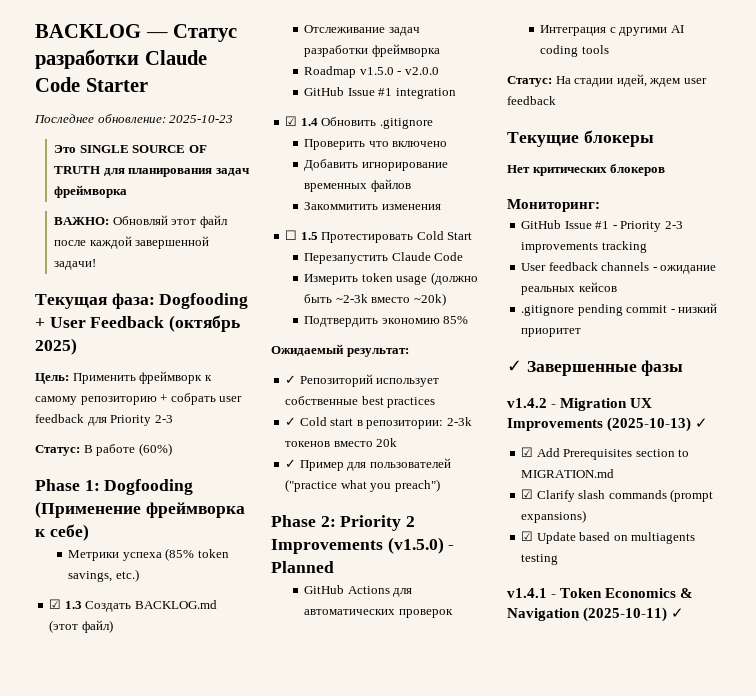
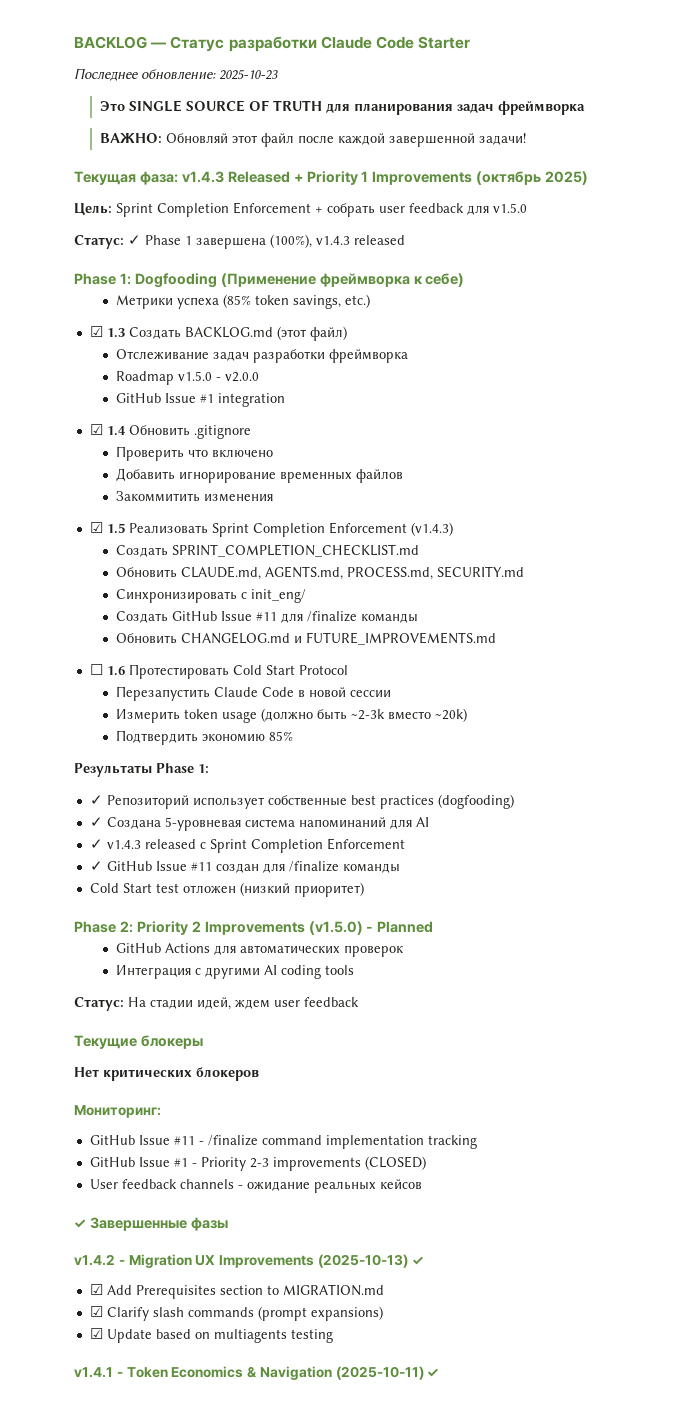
[159,293,249,309] [35,315,241,332] [35,338,77,355] [35,371,212,384] [35,396,157,405] Dogfooding + User Feedback (октябрь 2025) // Цель: Применить фреймворк к самому репозиторию -> [181,171,589,185] [74,202,311,217] v1.4.3 Released + Priority 1 Improvements (октябрь 2025) // Цель: Sprint Completion Enforcement
[110,415,173,426] [35,443,172,456] Priority 2-3 // Статус: В работе (60%) -> [493,203,527,213] [74,234,405,249] v1.5.0 // Статус: ✓ Phase 1 завершена (100%), v1.4.3 released
(441, 207) none -> [89,522,453,537] [115,544,419,557] [115,566,524,580] [115,589,306,603] [115,611,418,623] [115,632,496,645] // ☑ 1.5 Реализовать Sprint Completion Enforcement (v1.4.3) // Создать SPRINT_COMPLETION_CHECKLIST.md // Обновить CLAUDE.md, AGENTS.md, PROCESS.md, SECURITY.md // Синхронизировать с init_eng/ // Создать GitHub Issue #11 для /finalize команды // Обновить CHANGELOG.md и FUTURE_IMPROVEMENTS.md
[300,232,318,240] 1.5 -> [106,666,125,676] 1.6
(473, 236) none -> [298,665,348,675] Protocol
(464, 256) none -> [297,687,391,698] в новой сессии
[271,344,409,357] Ожидаемый результат: -> [74,763,209,777] Результаты Phase 1:
[285,417,472,429] [285,438,398,447] [285,458,451,471] [285,479,440,492] // ✓ Cold start в репозитории: 2-3k токенов вместо 20k // ✓ Пример для пользователей ("practice what you preach") -> [437,794,514,809] [89,817,429,831] [89,838,405,853] [89,861,400,873] [89,882,364,897] (dogfooding) // ✓ Создана 5-уровневая система напоминаний для AI // ✓ v1.4.3 released с Sprint Completion Enforcement // ✓ GitHub Issue #11 создан для /finalize команды // Cold Start test отложен (низкий приоритет)
(600, 205) none -> [89,1135,477,1149] // GitHub Issue #11 - /finalize command implementation tracking
[601,241,647,253] tracking -> [364,1156,426,1170] (CLOSED)
[521,303,718,316] [521,328,582,337] // .gitignore pending commit - низкий приоритет -> (422, 1184) none

